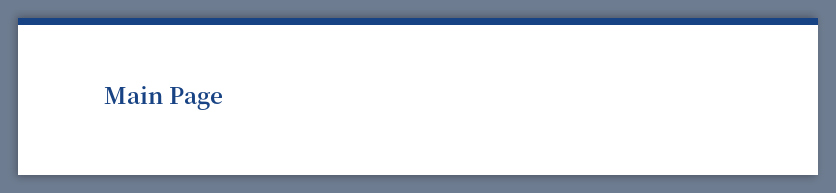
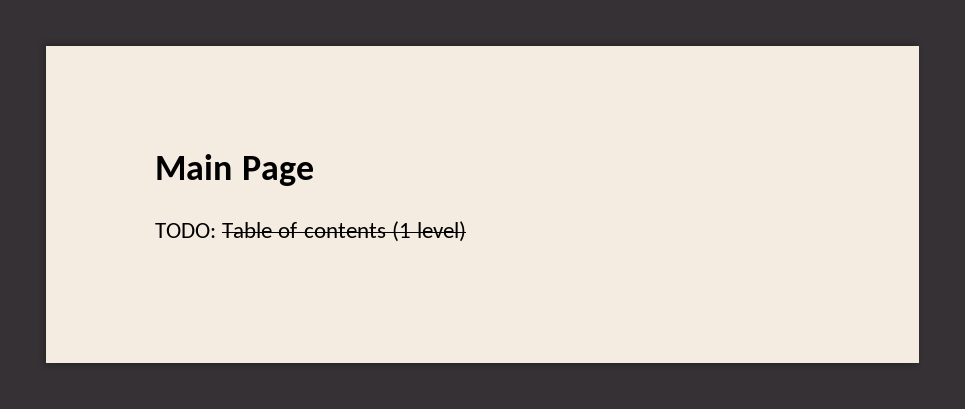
(224, 98) none -> [155,221,467,242] // TODO: Table of contents (1 level)

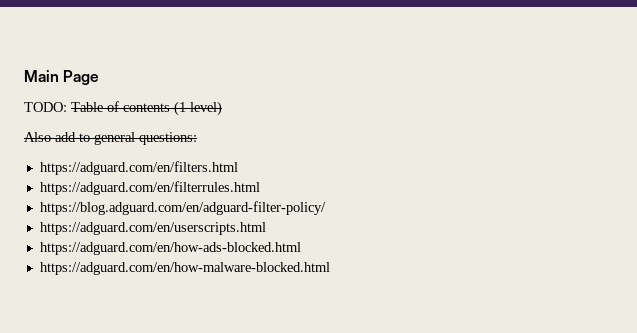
(467, 231) none -> [24,132,197,145] [39,161,238,175] [39,181,260,195] [39,201,326,215] [39,222,266,235] [39,242,301,255] [39,262,330,275] // Also add to general questions: // https://adguard.com/en/filters.html // https://adguard.com/en/filterrules.html // https://blog.adguard.com/en/adguard-filter-policy/ // https://adguard.com/en/userscripts.html // https://adguard.com/en/how-ads-blocked.html // https://adguard.com/en/how-malware-blocked.html

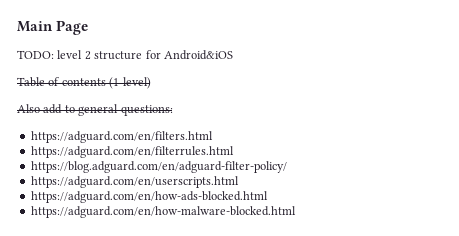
(67, 107) none -> [57,50,233,60] level 2 structure for Android&iOS //

